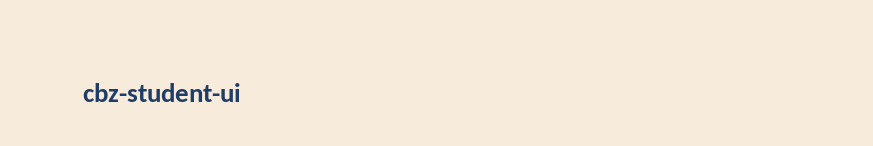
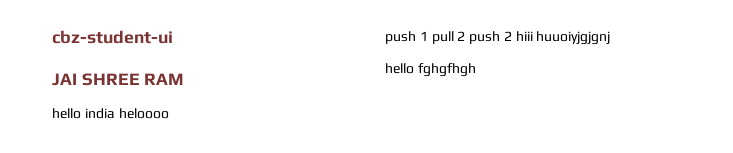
(241, 92) none -> [52,73,185,86] [52,108,169,119] [385,31,611,45] [385,63,476,77] // JAI SHREE RAM // hello india heloooo // push 1 pull 2 push 2 hiii huuoiyjgjgnj // hello fghgfhgh

